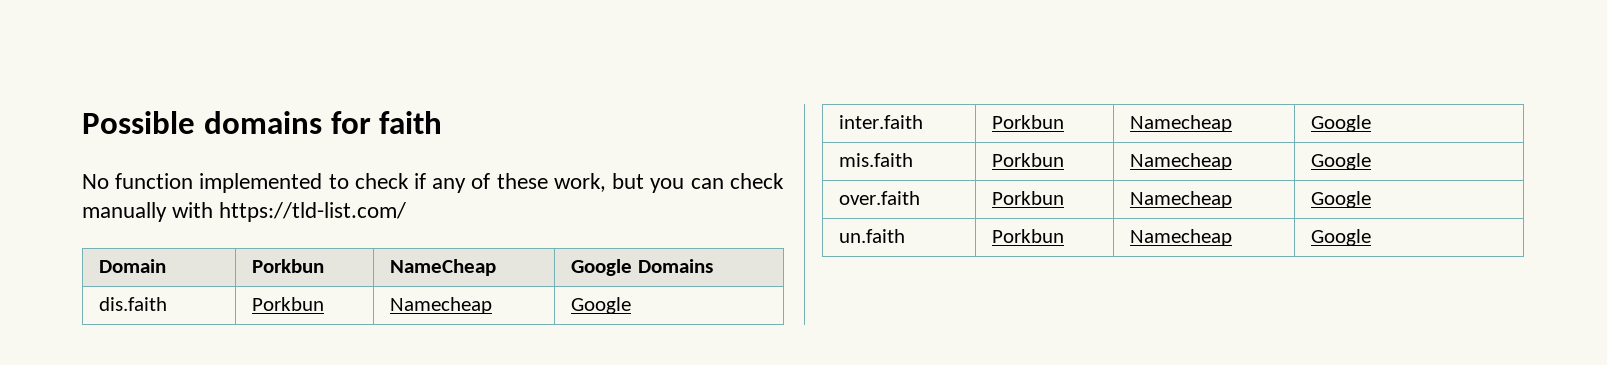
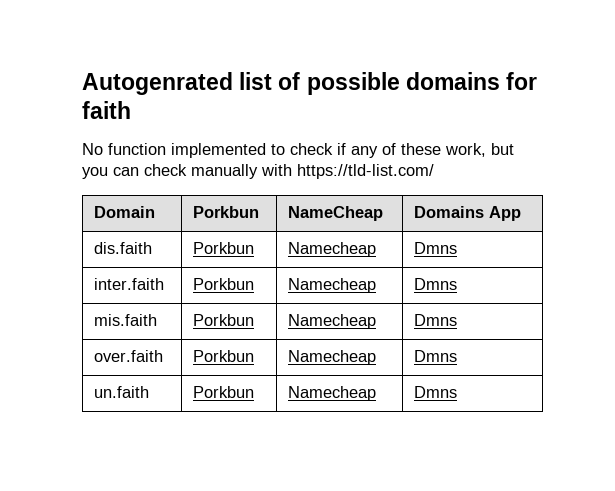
[82,111,195,134] Possible -> [82,72,400,95] Autogenrated list of possible
[571,259,633,276] Google -> (383, 213) none
(713, 266) none -> [488,206,521,221] App
[571,297,632,314] Google -> [413,242,457,254] Dmns
[1311,115,1372,132] Google -> [413,278,457,290] Dmns
[1311,153,1372,170] Google -> [413,314,457,326] Dmns
[1311,191,1372,208] Google -> [413,350,457,362] Dmns
[1311,229,1372,246] Google -> [413,386,457,398] Dmns

